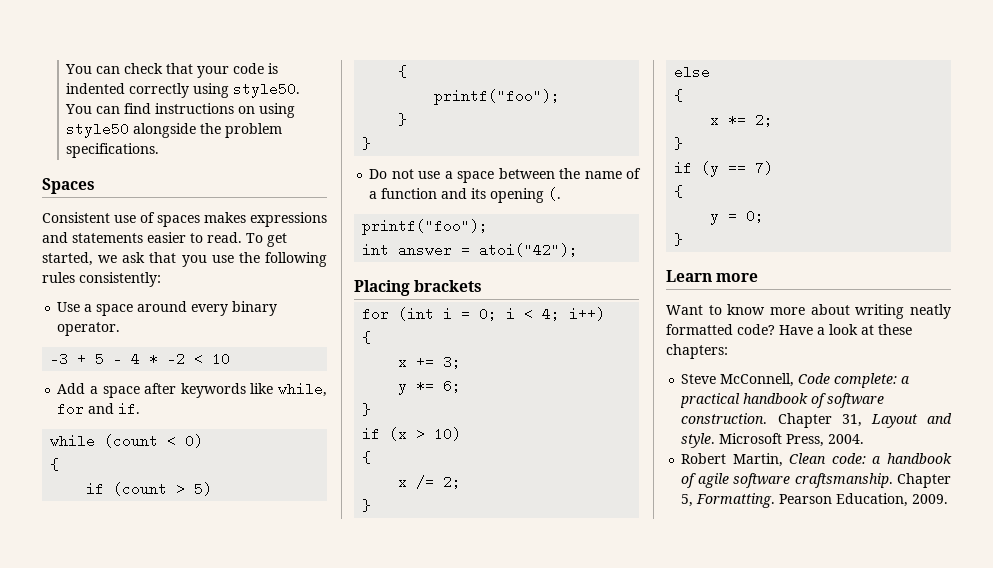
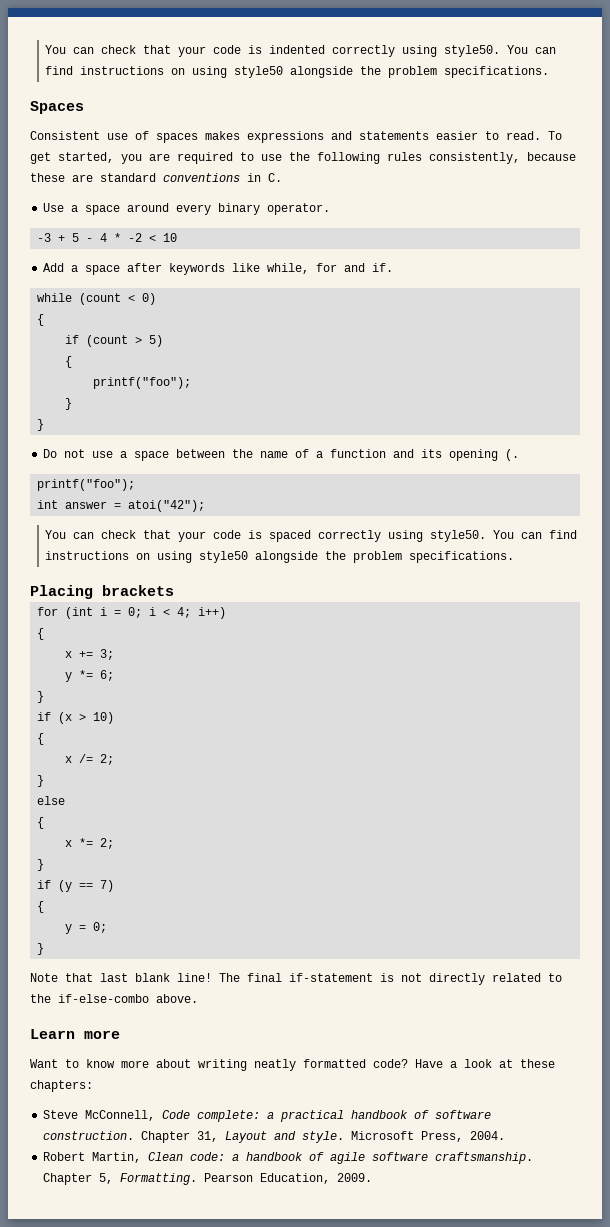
[98,252,327,267] [42,272,161,287] we ask that you use the following rules consistently: -> [121,152,576,164] [30,173,282,182] you are required to use the following rules consistently, because these are standard conventions in C.
(579, 250) none -> [44,530,577,542] [44,551,514,563] // You can check that your code is spaced correctly using style50. You can find instructions on using style50 alongside the problem specifications.
(684, 239) none -> [30,973,562,985] [30,994,198,1003] // Note that last blank line! The final if-statement is not directly related to the if-else-combo above.

